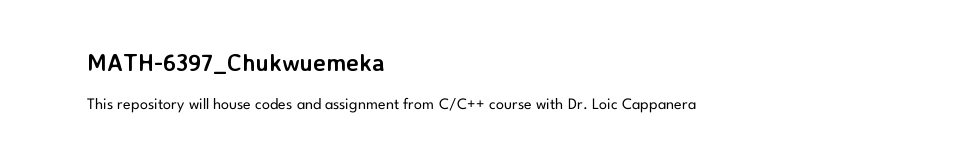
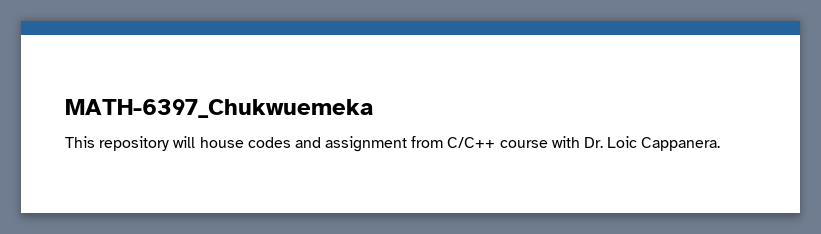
[622,98,697,113] Cappanera -> [641,137,721,151] Cappanera.

